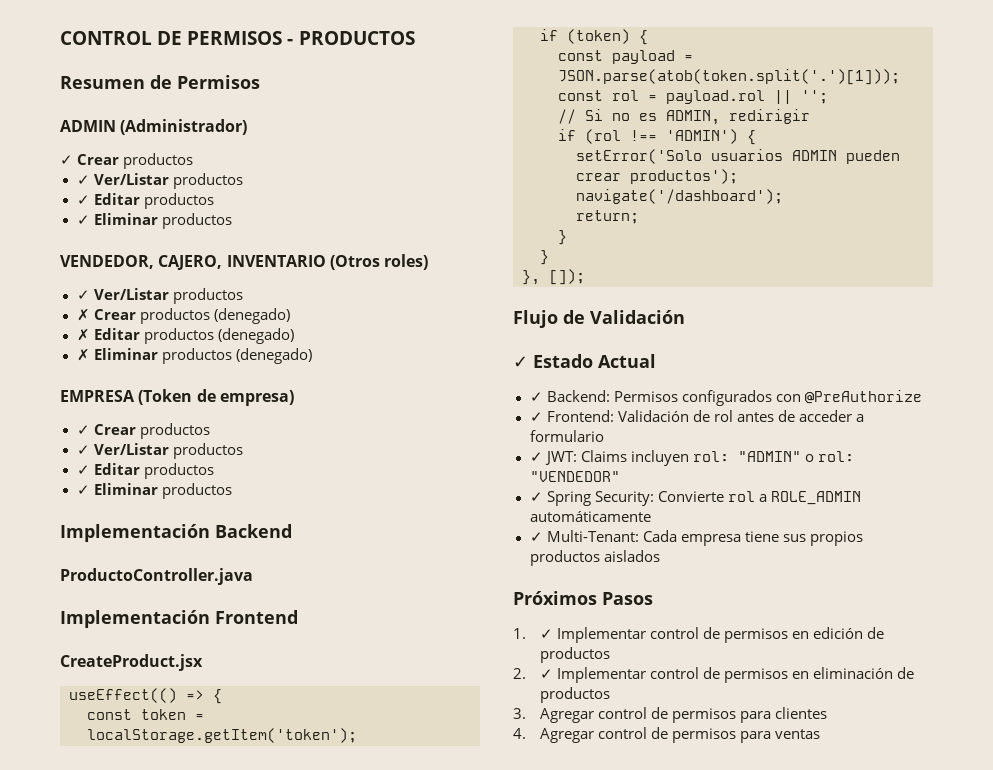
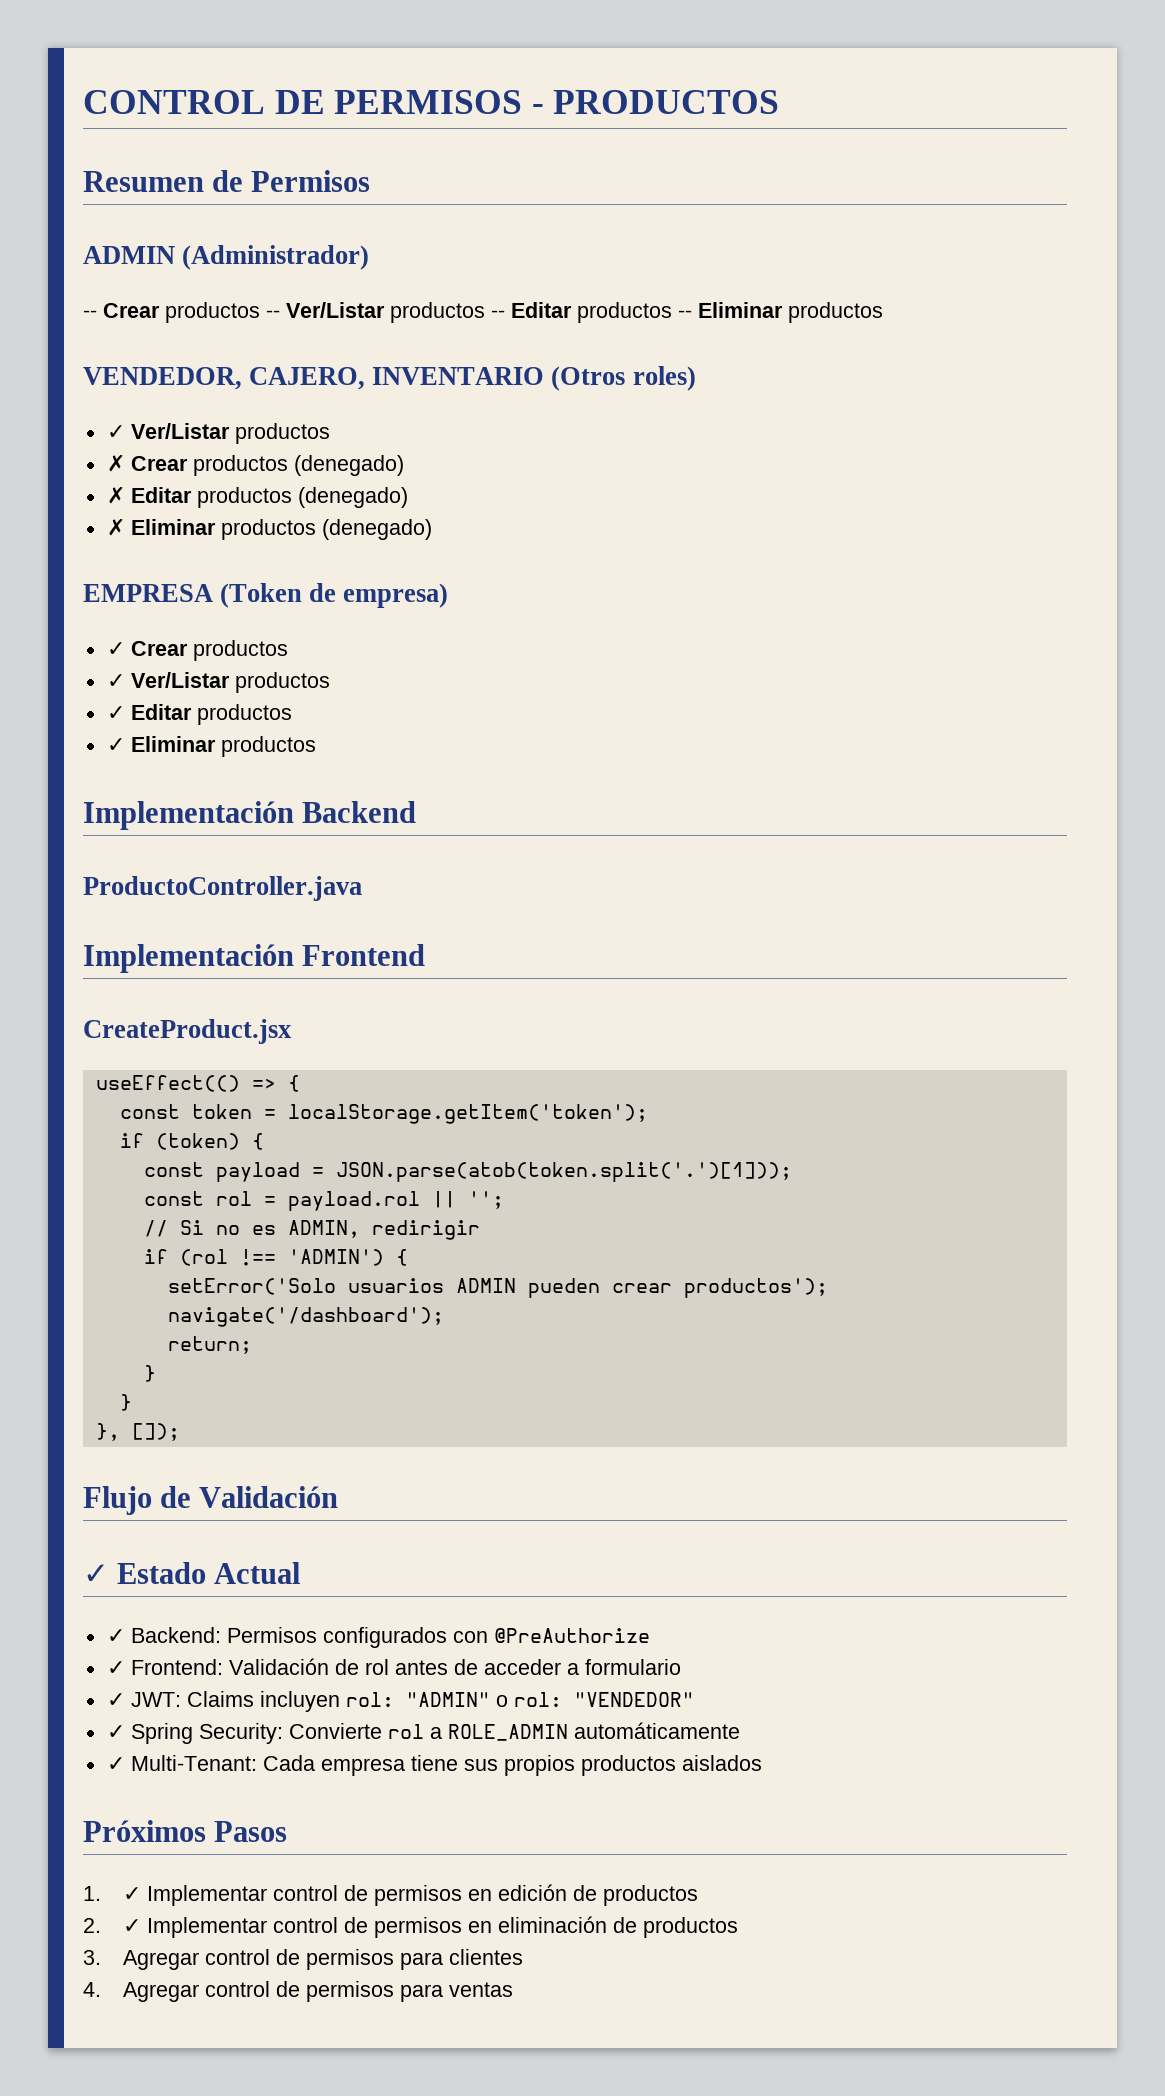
[60,153,194,169] [76,173,243,189] [76,193,214,209] [76,215,90,225] ✓ Crear productos // ✓ Ver/Listar productos // ✓ Editar productos // ✓ -> [83,302,692,323] -- Crear productos -- Ver/Listar productos -- Editar productos --

